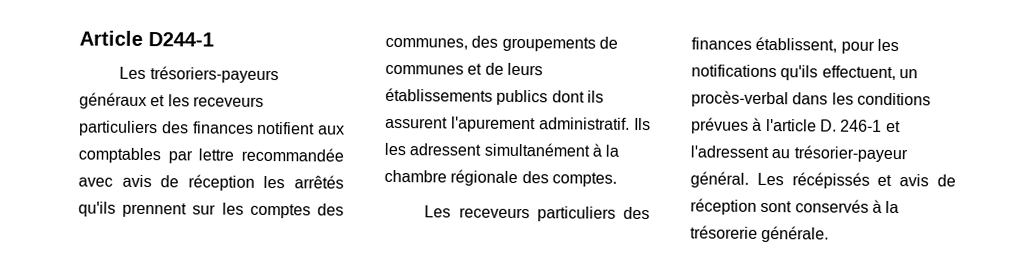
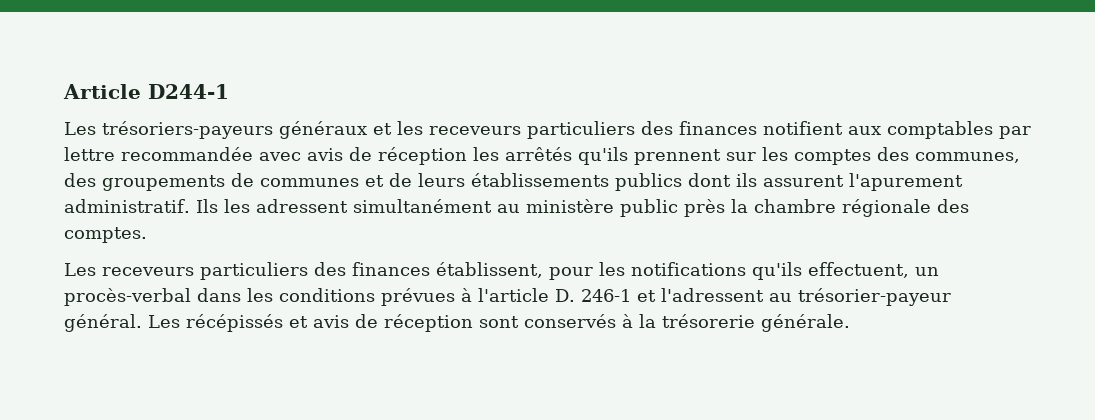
[591,143,602,157] à -> [497,199,725,217] au ministère public près

